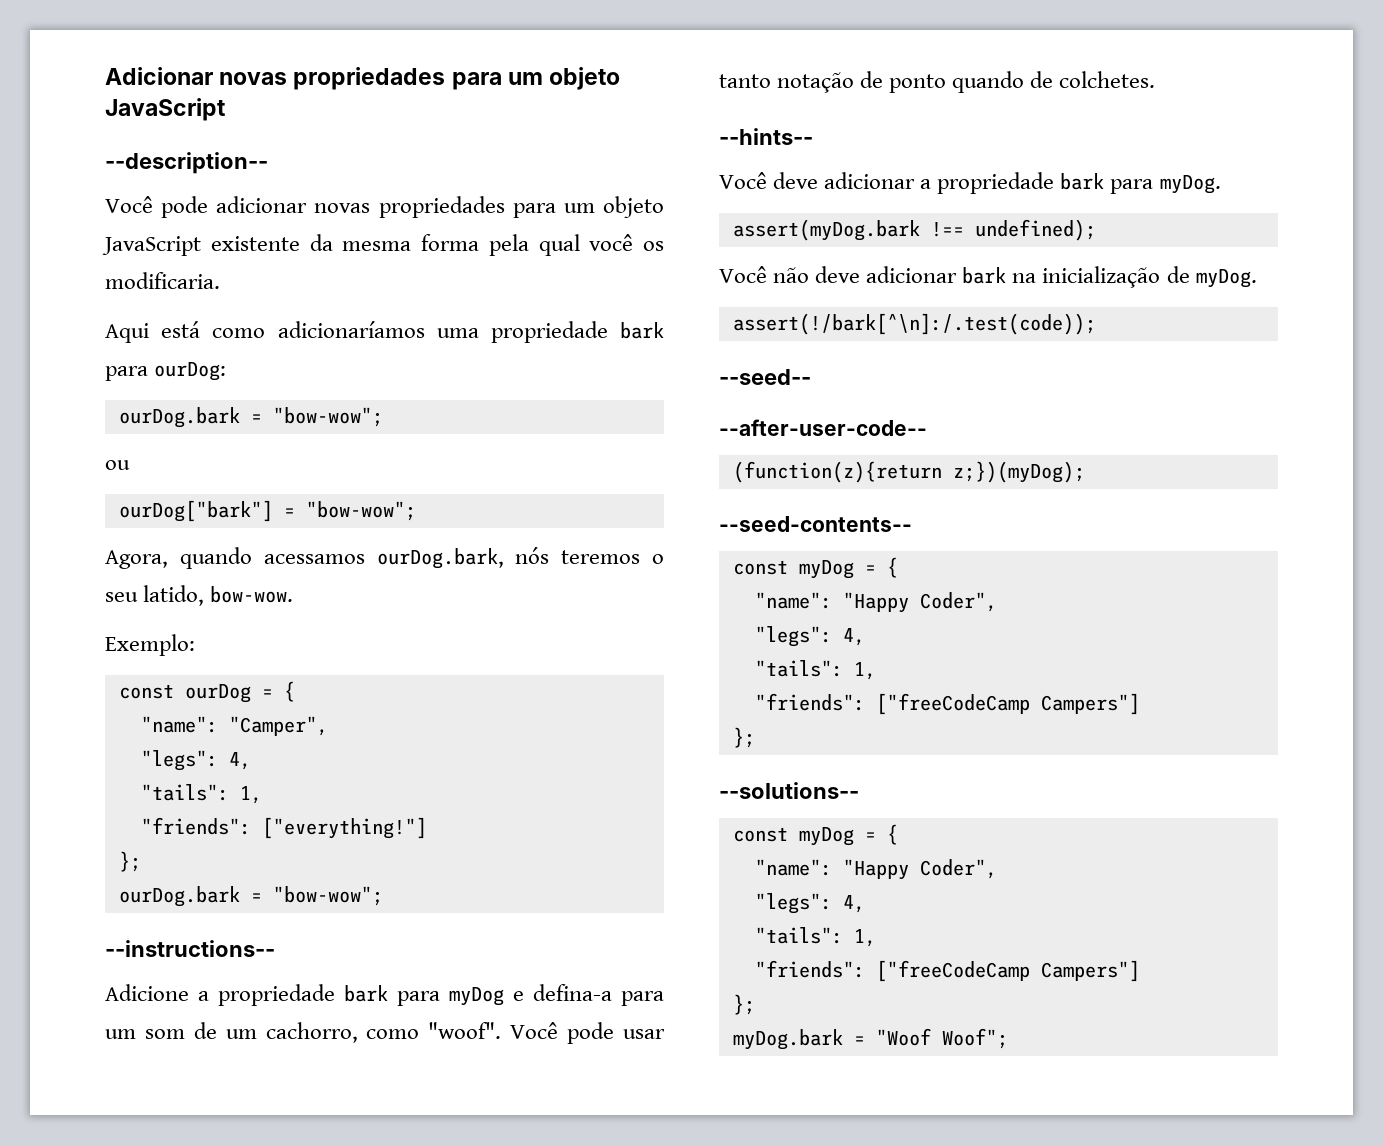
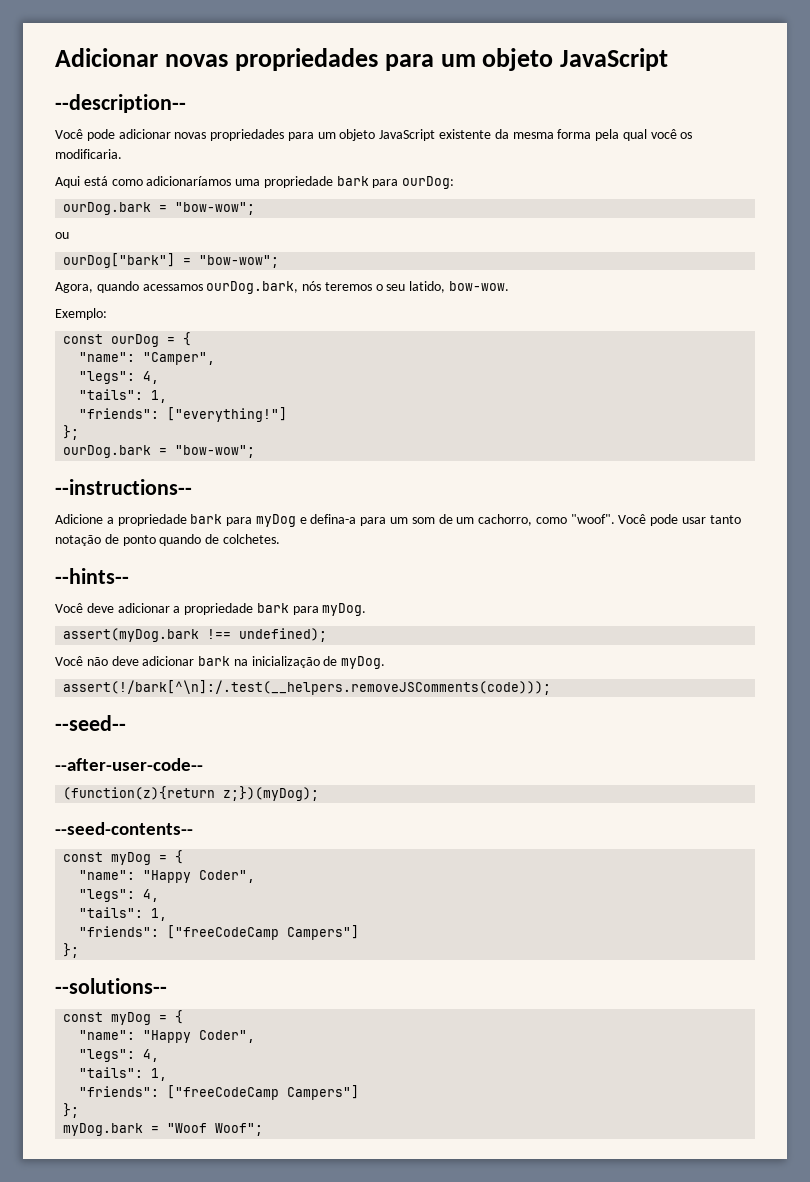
[732,313,1096,335] assert(!/bark[^\n]:/.test(code)); -> [63,680,552,695] assert(!/bark[^\n]:/.test(__helpers.removeJSComments(code)));

